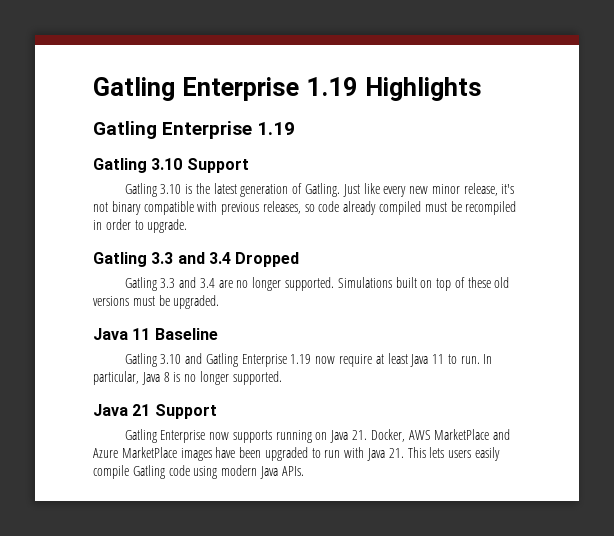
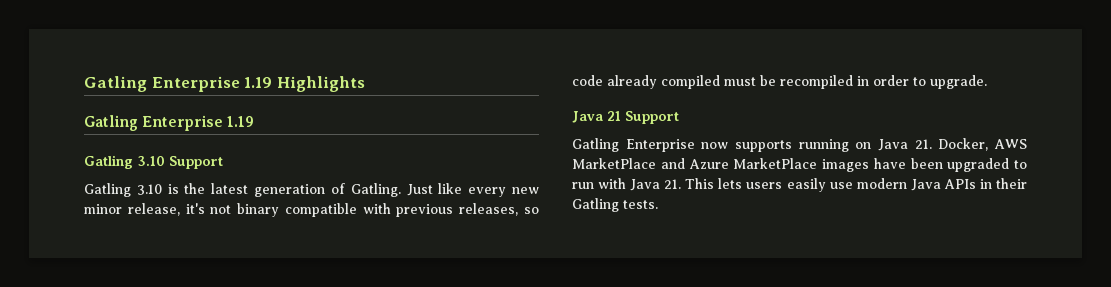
[93,252,300,267] [124,277,510,291] [93,295,220,309] [93,328,218,340] [124,353,493,367] [93,371,282,385] // Gatling 3.3 and 3.4 Dropped // Gatling 3.3 and 3.4 are no longer supported. Simulations built on top of these old versions must be upgraded. // Java 11 Baseline // Gatling 3.10 and Gatling Enterprise 1.19 now require at least Java 11 to run. In particular, Java 8 is no longer supported. -> (987, 82) none
[93,465,304,479] compile Gatling code using modern Java APIs. -> [829,178,1027,191] [572,198,658,212] use modern Java APIs in their Gatling tests.

